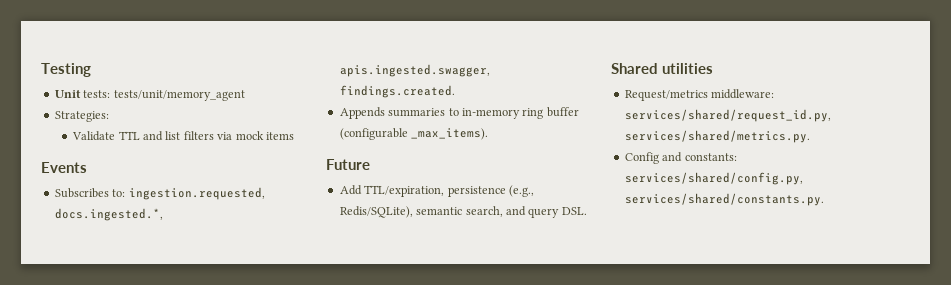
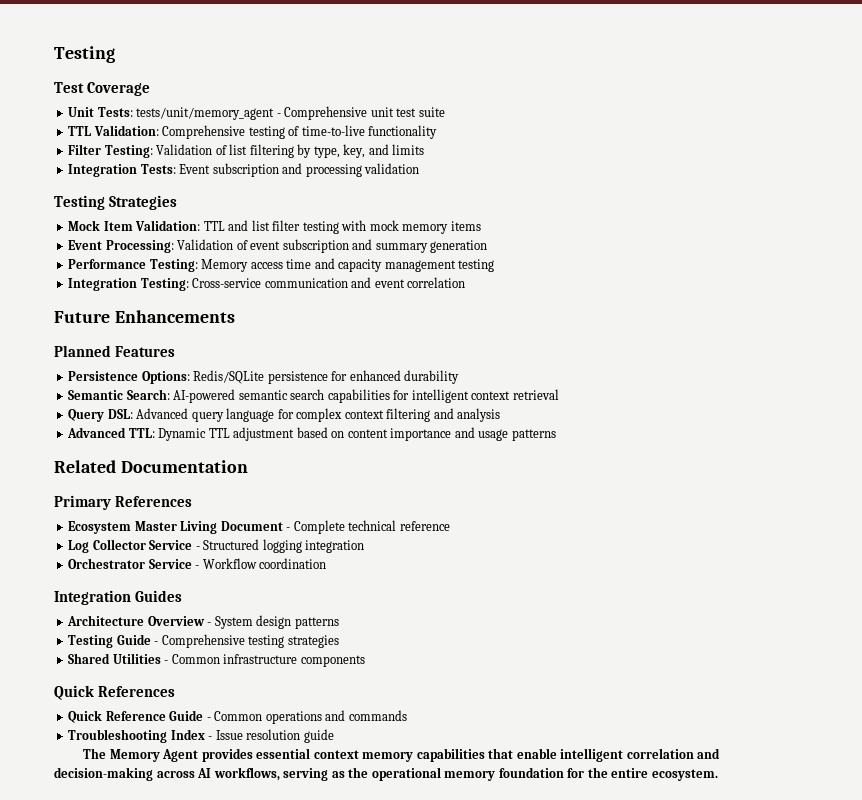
[41,63,91,77] Testing -> [54,46,115,63] [54,82,151,96] Testing // Test Coverage
[83,90,111,98] tests: -> [97,107,133,117] Tests:
[54,111,109,122] [72,131,294,141] [41,162,87,173] [54,187,265,200] [54,208,163,221] [339,64,490,77] [339,85,455,98] [339,107,579,119] [339,128,489,140] [326,159,370,170] [339,185,534,197] [339,206,587,218] [611,63,714,74] [624,89,775,101] [624,109,831,122] [624,130,810,143] [624,152,737,164] [624,172,803,185] [624,193,824,206] // Strategies: // Validate TTL and list filters via mock items // Events // Subscribes to: ingestion.requested, docs.ingested.*, apis.ingested.swagger, findings.created. // Appends summaries to in-memory ring buffer (configurable _max_items). // Future // Add TTL/expiration, persistence (e.g., Redis/SQLite), semantic search, and query DSL. // Shared utilities // Request/metrics middleware: services/shared/request_id.py, services/shared/metrics.py. // Config and constants: services/shared/config.py, services/shared/constants.py. -> [276,106,445,120] [68,125,438,139] [68,144,425,158] [68,163,420,177] [54,195,178,210] [68,220,481,234] [68,239,488,253] [68,258,495,272] [68,277,466,291] [54,310,235,323] [54,345,176,357] [68,370,460,384] [68,389,559,403] [68,408,501,422] [67,427,556,441] [54,460,248,473] [54,495,193,510] [68,520,450,534] [68,539,365,553] [68,558,327,569] [54,590,183,605] [67,615,339,629] [68,634,339,648] [68,653,365,667] [54,685,176,700] [68,710,407,724] [68,729,334,743] [83,748,721,762] [54,767,718,781] - Comprehensive unit test suite // TTL Validation: Comprehensive testing of time-to-live functionality // Filter Testing: Validation of list filtering by type, key, and limits // Integration Tests: Event subscription and processing validation // Testing Strategies // Mock Item Validation: TTL and list filter testing with mock memory items // Event Processing: Validation of event subscription and summary generation // Performance Testing: Memory access time and capacity management testing // Integration Testing: Cross-service communication and event correlation // Future Enhancements // Planned Features // Persistence Options: Redis/SQLite persistence for enhanced durability // Semantic Search: AI-powered semantic search capabilities for intelligent context retrieval // Query DSL: Advanced query language for complex context filtering and analysis // Advanced TTL: Dynamic TTL adjustment based on content importance and usage patterns // Related Documentation // Primary References // Ecosystem Master Living Document - Complete technical reference // Log Collector Service - Structured logging integration // Orchestrator Service - Workflow coordination // Integration Guides // Architecture Overview - System design patterns // Testing Guide - Comprehensive testing strategies // Shared Utilities - Common infrastructure components // Quick References // Quick Reference Guide - Common operations and commands // Troubleshooting Index - Issue resolution guide // The Memory Agent provides essential context memory capabilities that enable intelligent correlation and decision-making across AI workflows, serving as the operational memory foundation for the entire ecosystem.

